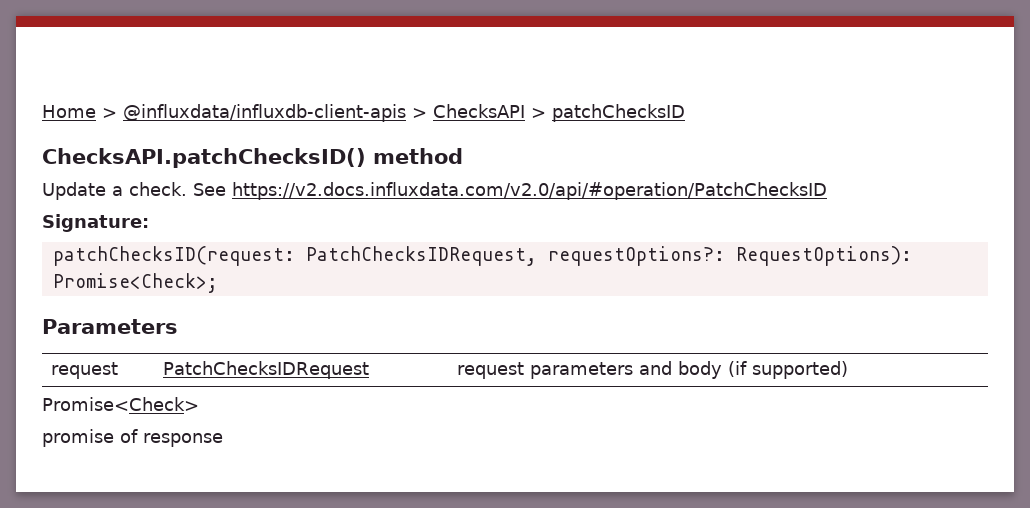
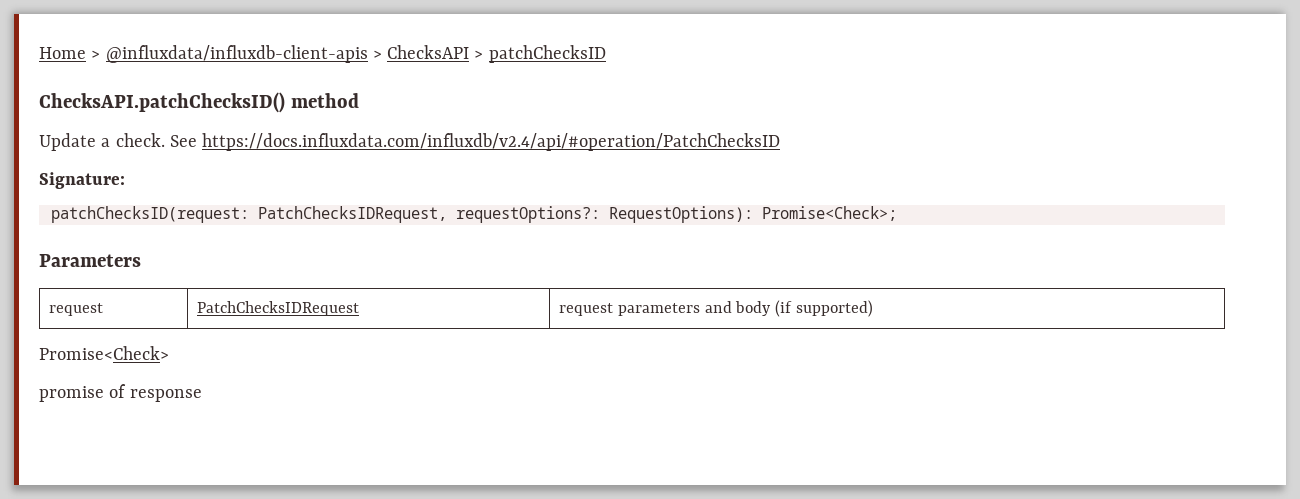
[232,182,827,200] https://v2.docs.influxdata.com/v2.0/api/#operation/PatchChecksID -> [202,133,781,151] https://docs.influxdata.com/influxdb/v2.4/api/#operation/PatchChecksID

